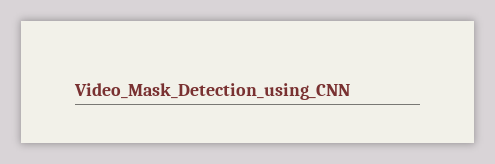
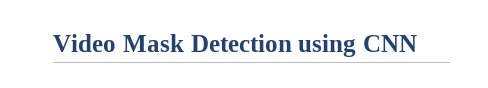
[74,83,350,100] Video_Mask_Detection_using_CNN -> [53,34,417,57] Video Mask Detection using CNN

